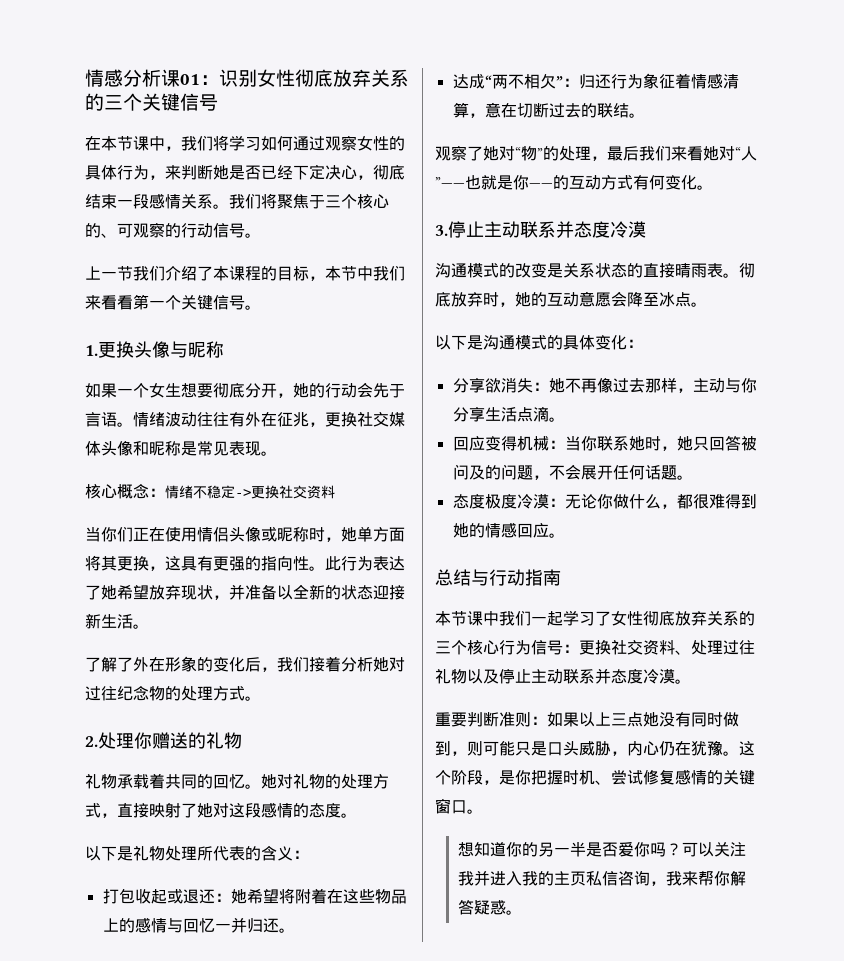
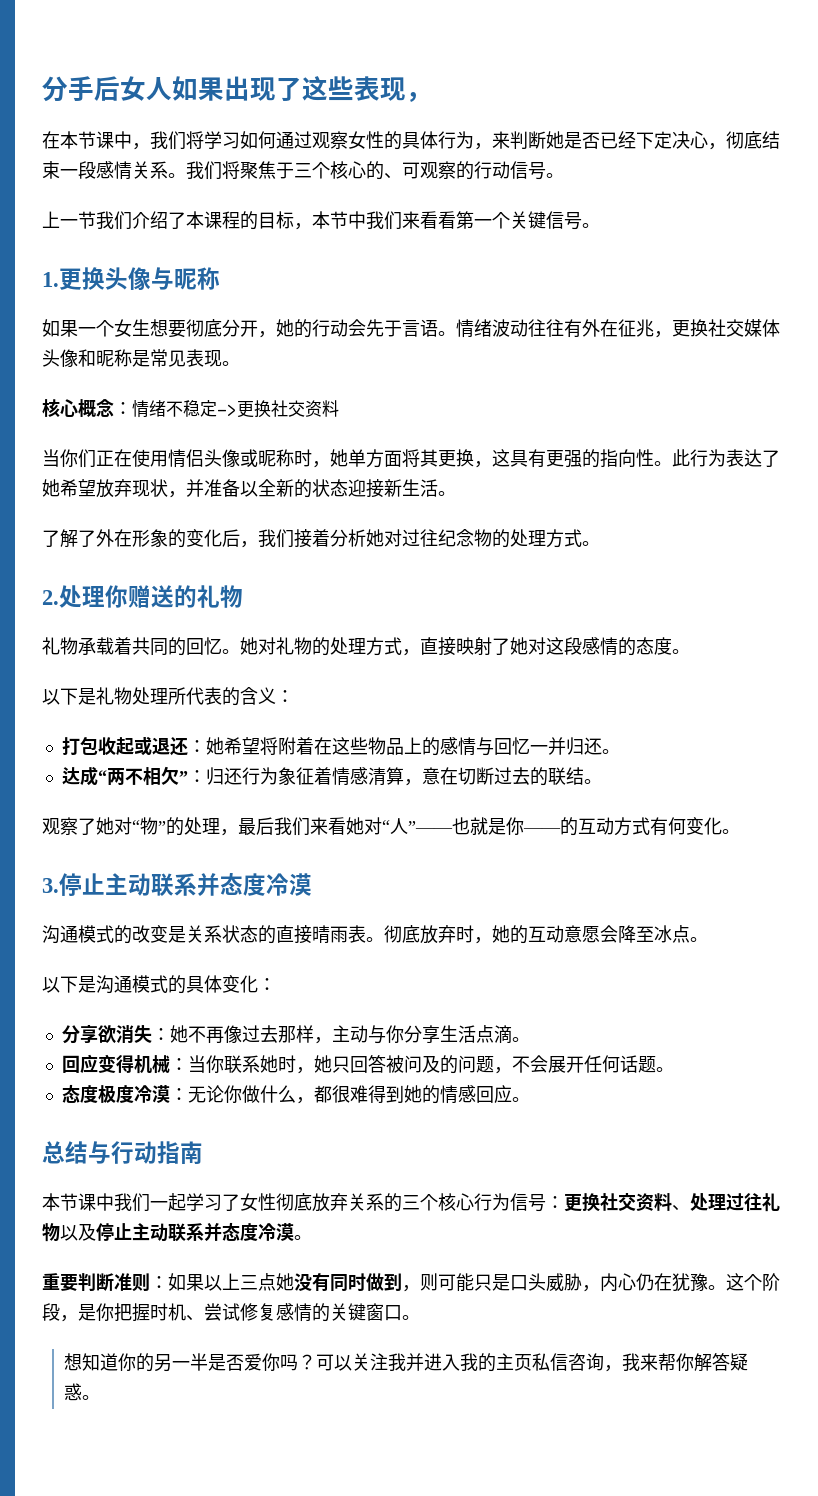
[85,69,409,87] [85,93,218,111] 情感分析课01：识别女性彻底放弃关系的三个关键信号 -> [42,76,432,102] 分手后女人如果出现了这些表现，

